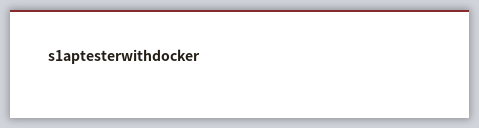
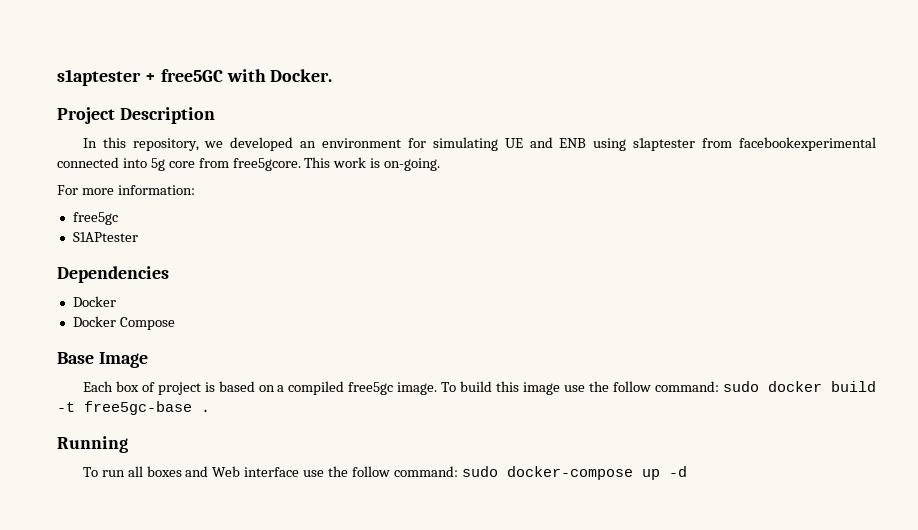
[48,49,200,64] s1aptesterwithdocker -> [57,69,333,86] [57,107,215,124] [82,137,876,151] [57,157,441,171] [57,185,195,195] [72,212,118,225] [72,232,138,242] [57,266,169,283] [72,296,116,307] [72,316,175,330] [57,352,148,368] [82,381,876,395] [57,401,210,415] [57,436,128,453] [82,466,687,480] s1aptester + free5GC with Docker. // Project Description // In this repository, we developed an environment for simulating UE and ENB using s1aptester from facebookexperimental connected into 5g core from free5gcore. This work is on-going. // For more information: // free5gc // S1APtester // Dependencies // Docker // Docker Compose // Base Image // Each box of project is based on a compiled free5gc image. To build this image use the follow command: sudo docker build -t free5gc-base . // Running // To run all boxes and Web interface use the follow command: sudo docker-compose up -d

